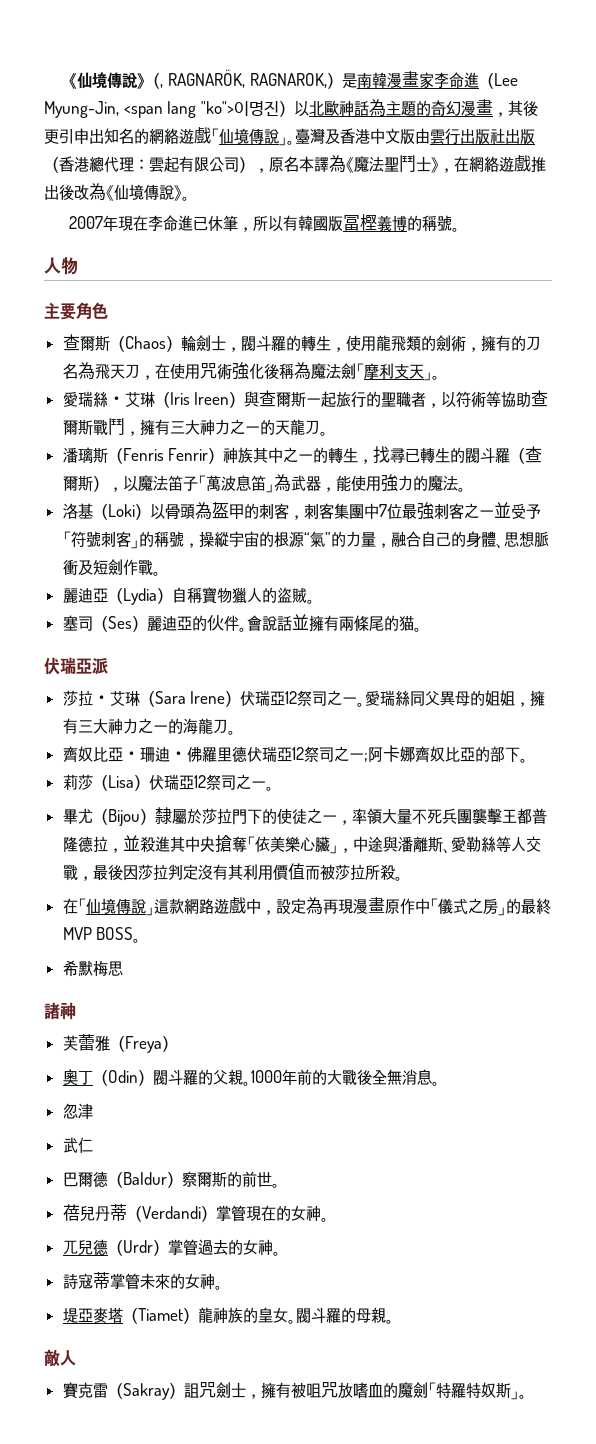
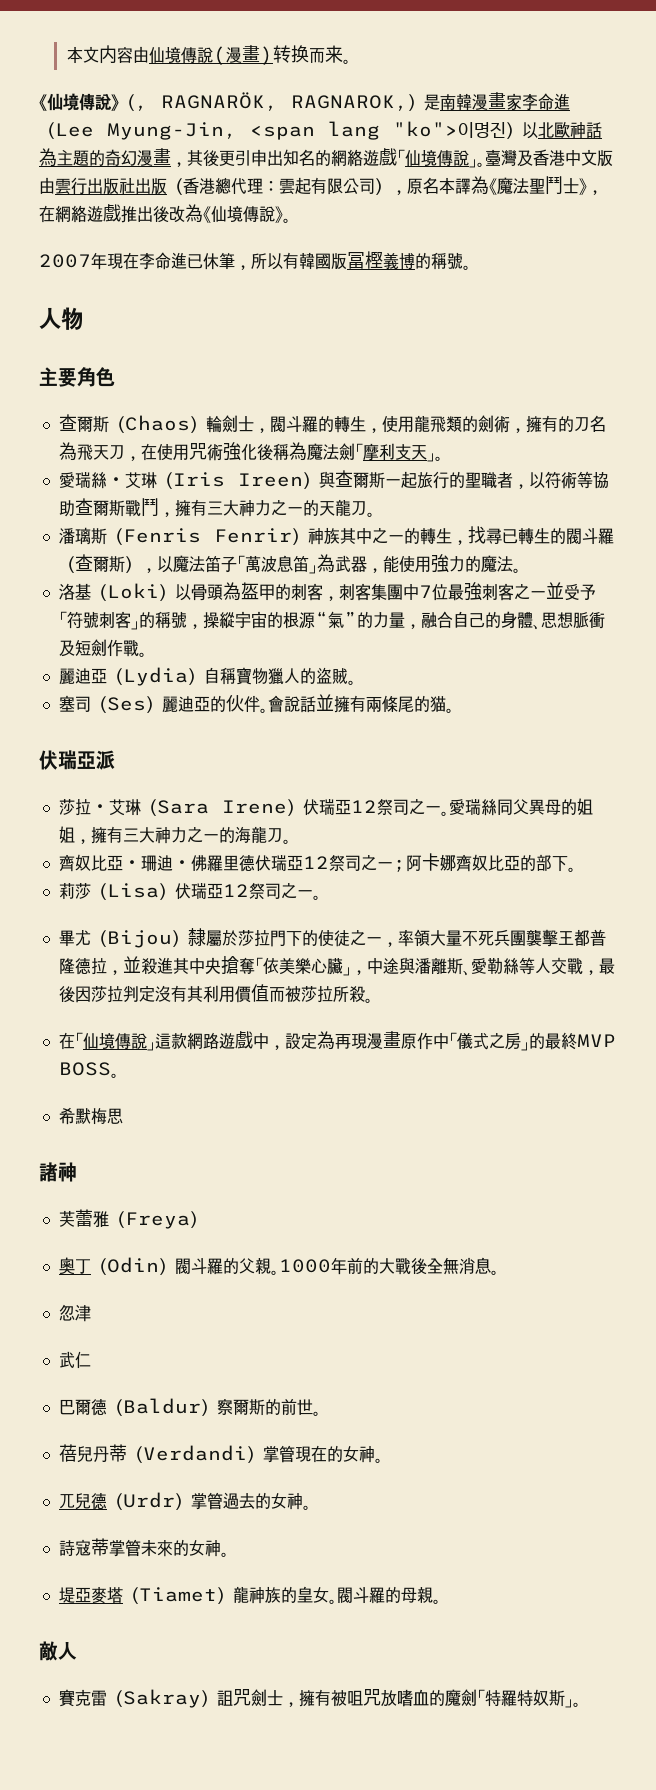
(69, 81) none -> [66,45,351,65] 本文内容由仙境傳說(漫畫)转换而来。 //

